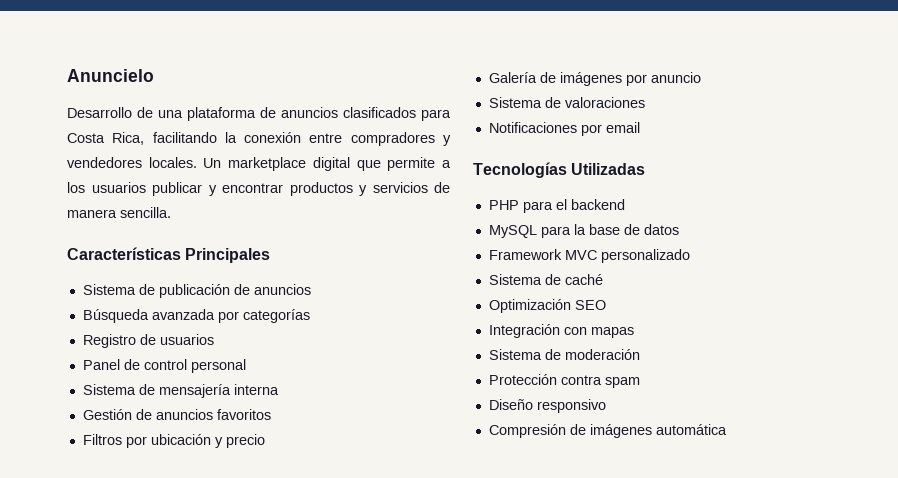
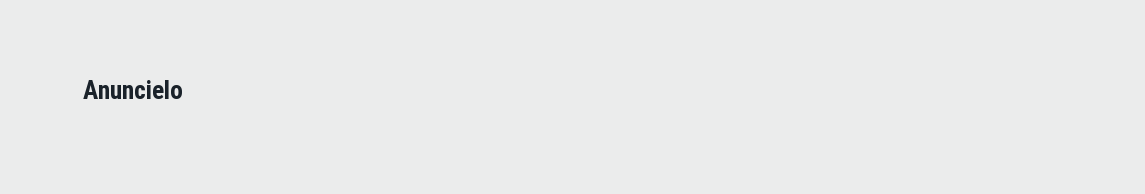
[67,107,451,121] [67,132,451,146] [67,157,452,171] [67,182,450,196] [67,207,171,218] [67,247,271,263] [82,284,311,298] [82,309,310,323] [82,334,214,348] [82,359,246,373] [82,384,279,398] [82,409,271,420] [82,434,265,448] [488,72,701,86] [488,97,645,108] [488,122,640,136] [473,162,646,178] [488,199,625,213] [488,224,679,238] [488,249,690,263] [488,274,603,285] [488,299,606,313] [488,324,634,338] [488,349,640,360] [488,374,640,388] [488,399,606,413] [488,424,727,438] // Desarrollo de una plataforma de anuncios clasificados para Costa Rica, facilitando la conexión entre compradores y vendedores locales. Un marketplace digital que permite a los usuarios publicar y encontrar productos y servicios de manera sencilla. // Características Principales // Sistema de publicación de anuncios // Búsqueda avanzada por categorías // Registro de usuarios // Panel de control personal // Sistema de mensajería interna // Gestión de anuncios favoritos // Filtros por ubicación y precio // Galería de imágenes por anuncio // Sistema de valoraciones // Notificaciones por email // Tecnologías Utilizadas // PHP para el backend // MySQL para la base de datos // Framework MVC personalizado // Sistema de caché // Optimización SEO // Integración con mapas // Sistema de moderación // Protección contra spam // Diseño responsivo // Compresión de imágenes automática -> (183, 89) none

